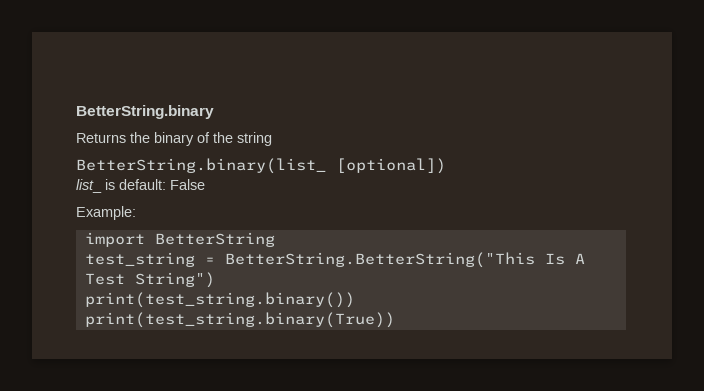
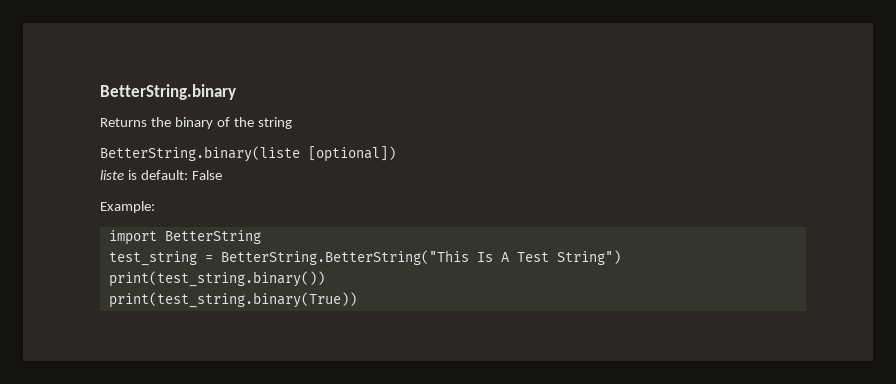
[76,158,326,174] BetterString.binary(list_ -> [100,146,300,162] BetterString.binary(liste
[76,179,102,193] list_ -> [100,170,124,180] liste

